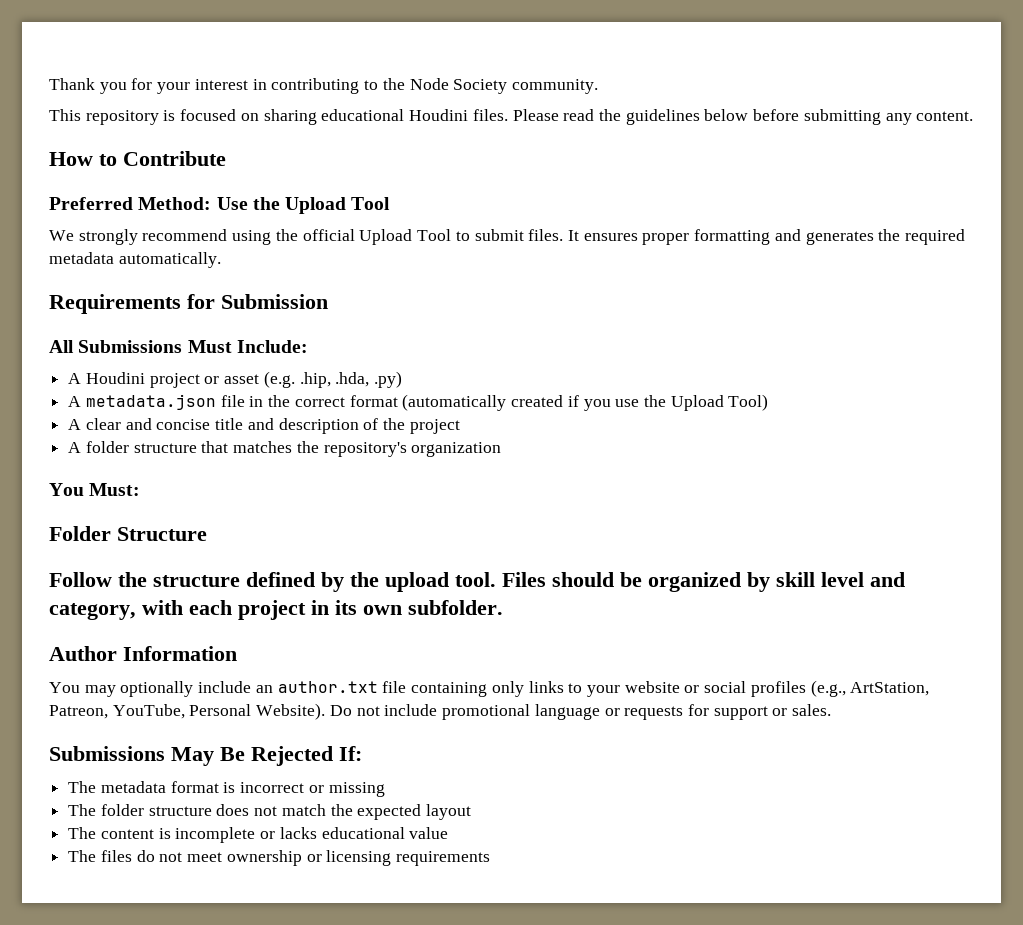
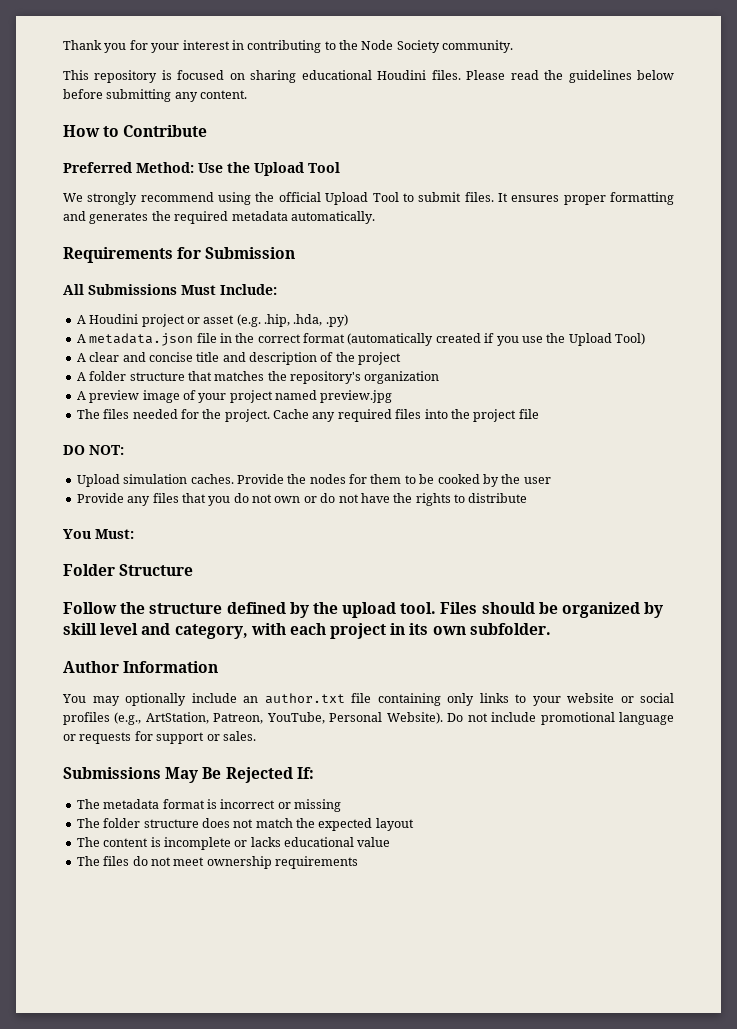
(502, 449) none -> [76,390,393,403] [76,409,539,422] [63,445,124,455] [76,474,551,487] [76,493,528,506] // A preview image of your project named preview.jpg // The files needed for the project. Cache any required files into the project file // DO NOT: // Upload simulation caches. Provide the nodes for them to be cooked by the user // Provide any files that you do not own or do not have the rights to distribute
[306,850,392,866] or licensing -> (272, 862) none

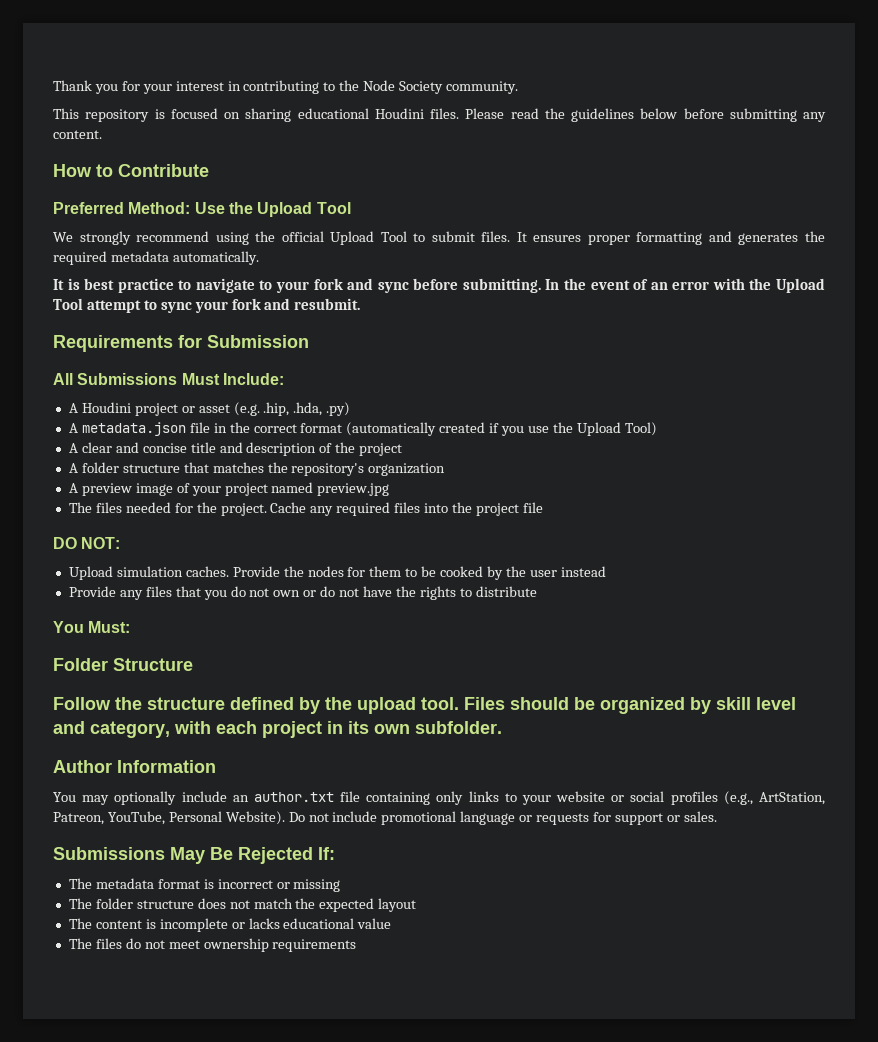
(375, 217) none -> [53,278,825,293] [53,298,361,313] // It is best practice to navigate to your fork and sync before submitting. In the event of an error with the Upload Tool attempt to sync your fork and resubmit.
(551, 480) none -> [560,566,606,577] instead

